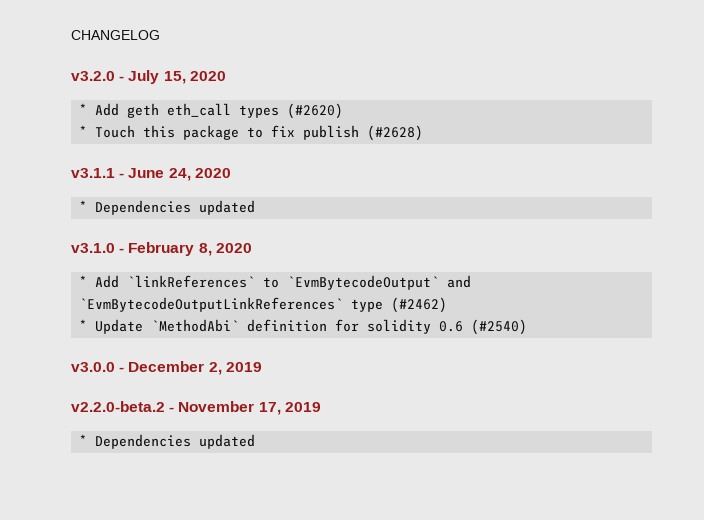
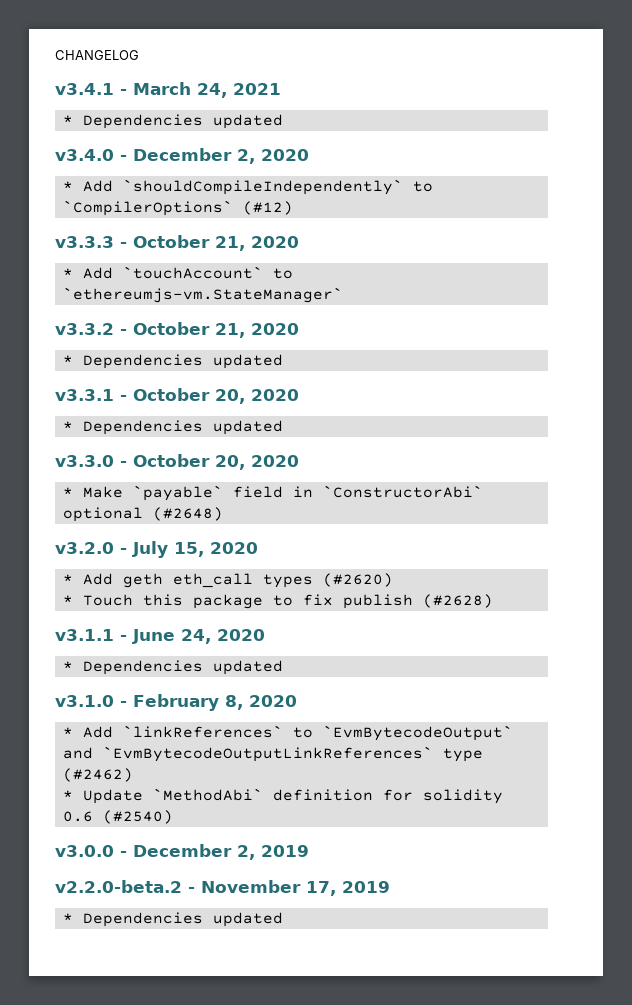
(160, 35) none -> [55,82,281,98] [62,114,283,129] [55,148,309,164] [62,179,433,195] [62,200,293,216] [55,235,299,251] [62,266,293,279] [62,287,343,303] [55,322,299,338] [62,354,283,369] [55,388,299,404] [62,420,283,435] [55,454,299,470] [62,485,483,501] [62,507,223,522] // v3.4.1 - March 24, 2021 // * Dependencies updated // v3.4.0 - December 2, 2020 // * Add `shouldCompileIndependently` to `CompilerOptions` (#12) // v3.3.3 - October 21, 2020 // * Add `touchAccount` to `ethereumjs-vm.StateManager` // v3.3.2 - October 21, 2020 // * Dependencies updated // v3.3.1 - October 20, 2020 // * Dependencies updated // v3.3.0 - October 20, 2020 // * Make `payable` field in `ConstructorAbi` optional (#2648)

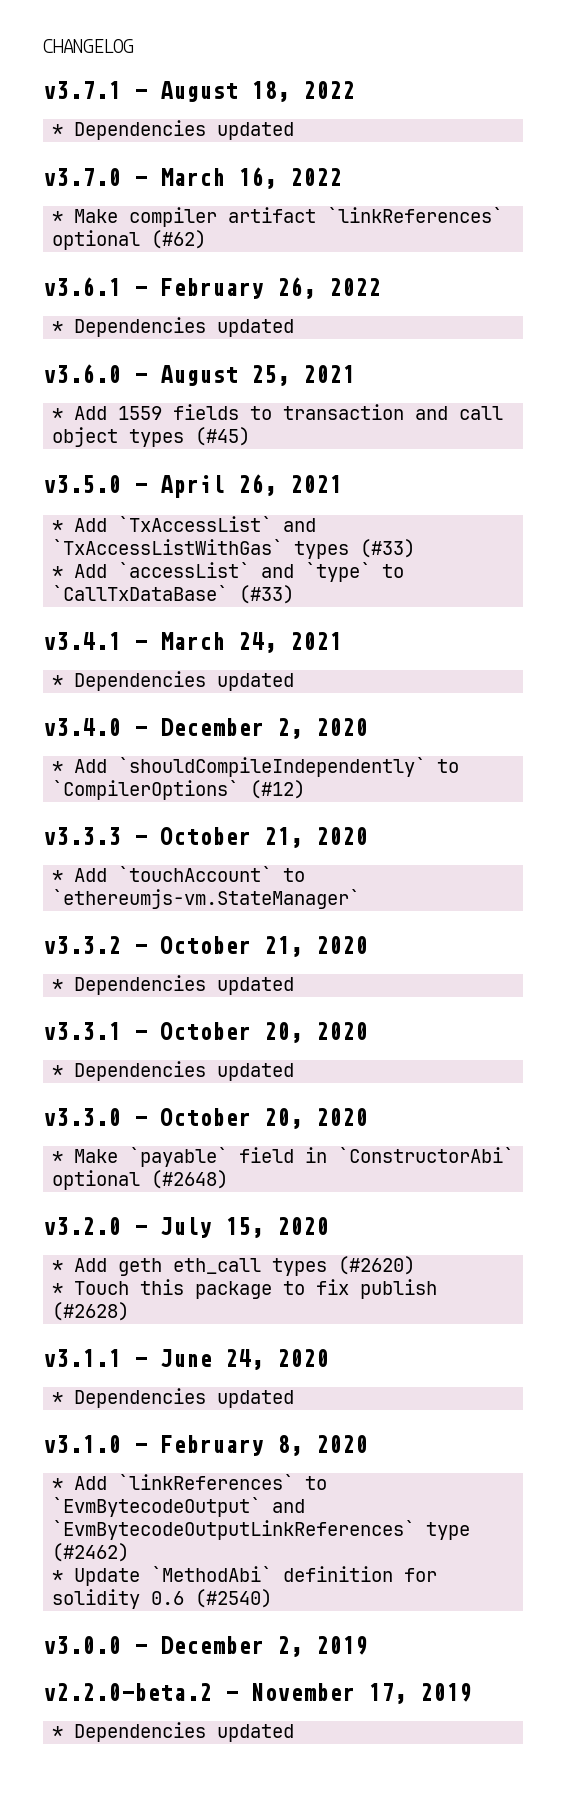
(139, 55) none -> [43,81,355,102] [52,120,294,140] [43,167,342,189] [52,207,503,227] [52,230,206,250] [43,277,381,299] [52,317,294,337] [43,364,355,386] [52,404,503,420] [52,427,250,447] [43,474,342,498] [52,516,316,532] [52,539,415,559] [52,562,404,582] [52,585,294,604] // v3.7.1 - August 18, 2022 // * Dependencies updated // v3.7.0 - March 16, 2022 // * Make compiler artifact `linkReferences` optional (#62) // v3.6.1 - February 26, 2022 // * Dependencies updated // v3.6.0 - August 25, 2021 // * Add 1559 fields to transaction and call object types (#45) // v3.5.0 - April 26, 2021 // * Add `TxAccessList` and `TxAccessListWithGas` types (#33) // * Add `accessList` and `type` to `CallTxDataBase` (#33)

